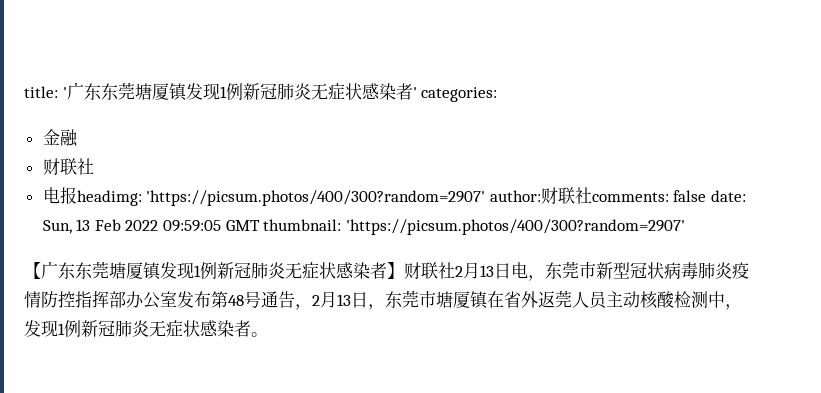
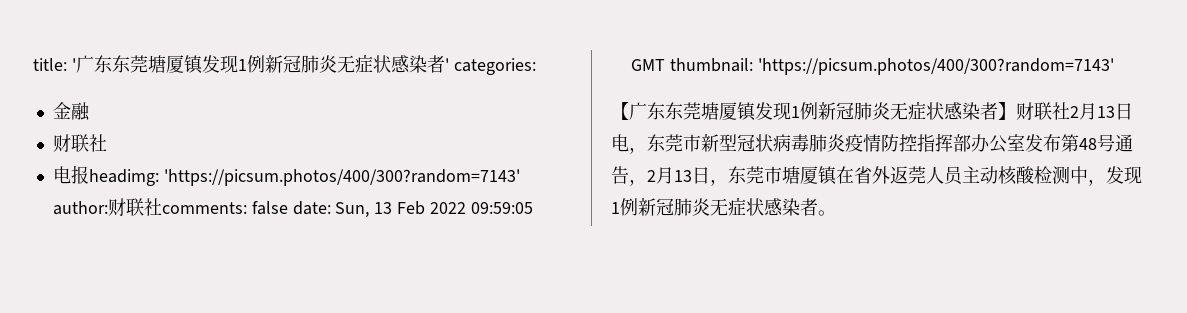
[146,190,486,206] 'https://picsum.photos/400/300?random=2907' -> [163,169,520,186] 'https://picsum.photos/400/300?random=7143'
[345,219,685,235] 'https://picsum.photos/400/300?random=2907' -> [757,58,1114,75] 'https://picsum.photos/400/300?random=7143'

